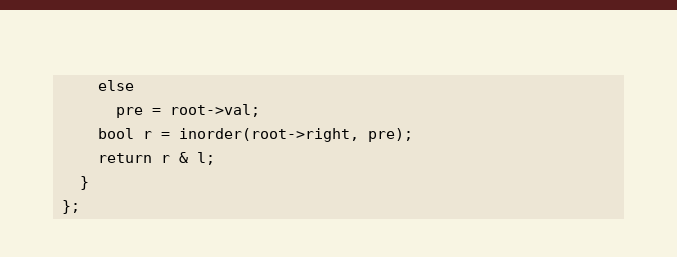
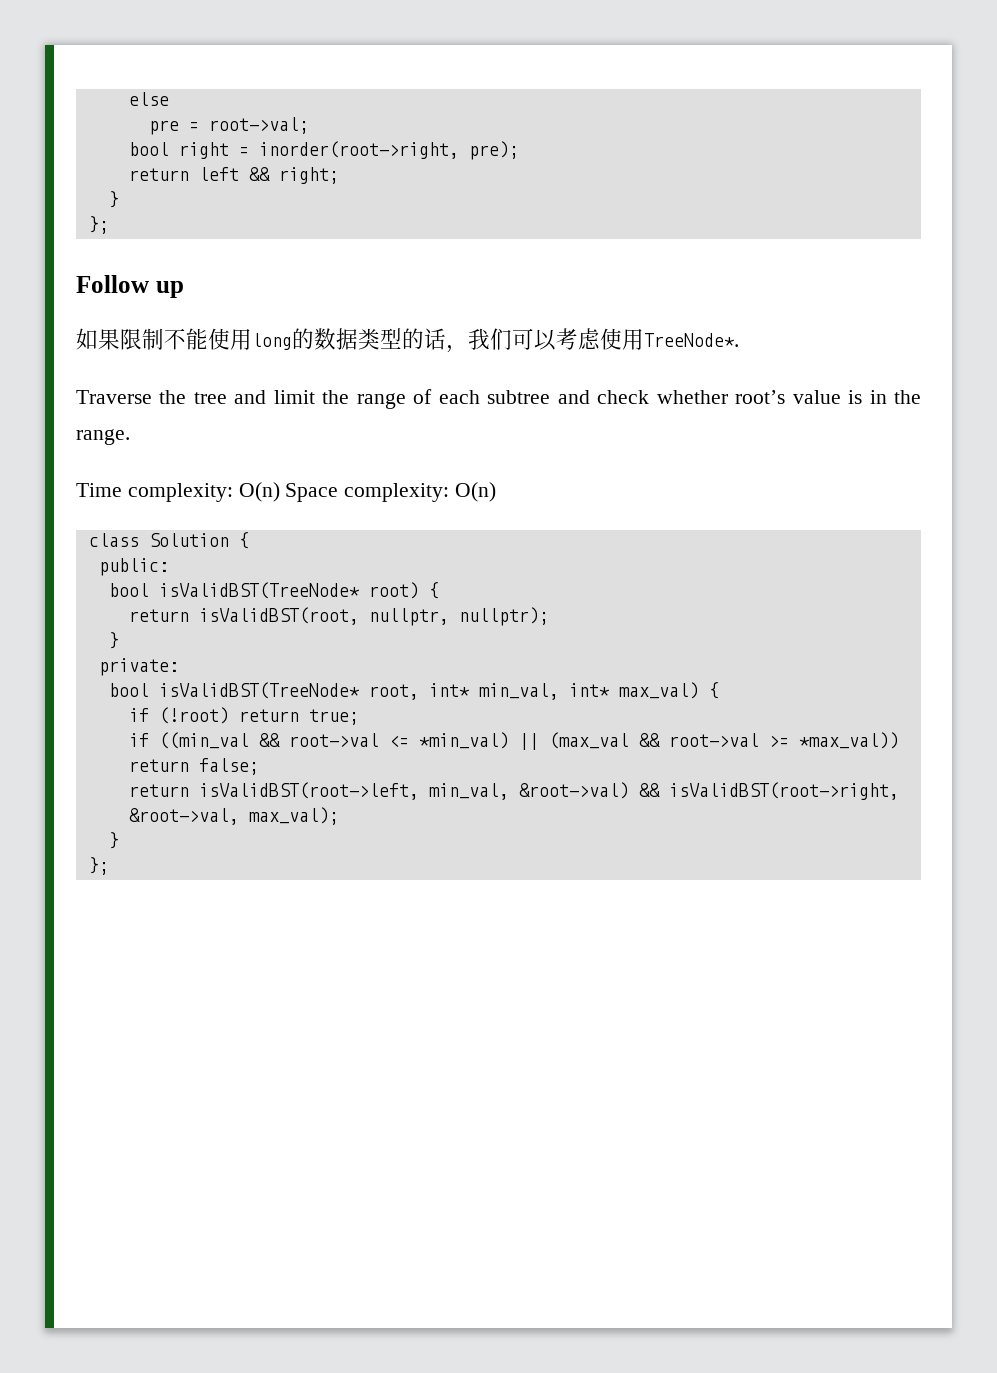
[143,131,153,139] r -> [178,142,229,159] right
[161,152,216,165] [80,176,90,190] [62,200,81,214] r & l; // } // }; -> [198,167,339,184] [108,191,119,208] [88,216,109,234] [76,275,184,298] [76,328,739,353] [76,389,921,409] [76,429,130,445] [76,482,497,502] [88,532,249,549] [98,558,169,576] [108,582,439,599] [128,607,549,626] [108,632,119,649] [98,658,179,676] [108,682,719,700] [128,707,359,725] [128,732,899,750] [128,758,259,775] [128,782,899,800] [128,807,339,825] [108,832,119,849] [88,857,109,875] left && right; // } // }; // Follow up // 如果限制不能使用long的数据类型的话，我们可以考虑使用TreeNode*. // Traverse the tree and limit the range of each subtree and check whether root’s value is in the range. // Time complexity: O(n) Space complexity: O(n) // class Solution { // public: // bool isValidBST(TreeNode* root) { // return isValidBST(root, nullptr, nullptr); // } // private: // bool isValidBST(TreeNode* root, int* min_val, int* max_val) { // if (!root) return true; // if ((min_val && root->val <= *min_val) || (max_val && root->val >= *max_val)) return false; // return isValidBST(root->left, min_val, &root->val) && isValidBST(root->right, &root->val, max_val); // } // };

